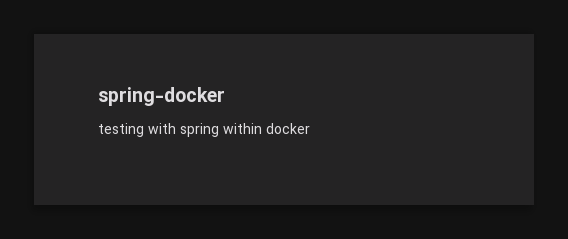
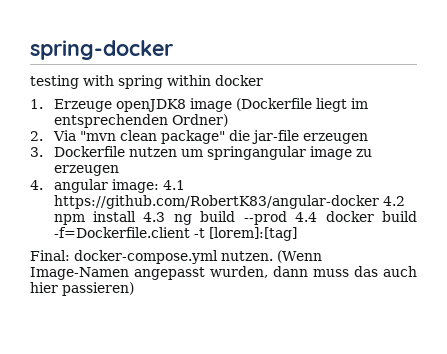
(310, 128) none -> [30,98,368,112] [53,114,228,128] [30,130,368,144] [30,146,372,160] [53,165,119,176] [30,179,185,193] [53,195,405,209] [53,211,417,225] [53,227,297,241] [30,250,322,264] [30,266,417,280] [30,282,134,296] // 1. Erzeuge openJDK8 image (Dockerfile liegt im entsprechenden Ordner) // 2. Via "mvn clean package" die jar-file erzeugen // 3. Dockerfile nutzen um springangular image zu erzeugen // 4. angular image: 4.1 https://github.com/RobertK83/angular-docker 4.2 npm install 4.3 ng build --prod 4.4 docker build -f=Dockerfile.client -t [lorem]:[tag] // Final: docker-compose.yml nutzen. (Wenn Image-Namen angepasst wurden, dann muss das auch hier passieren)

